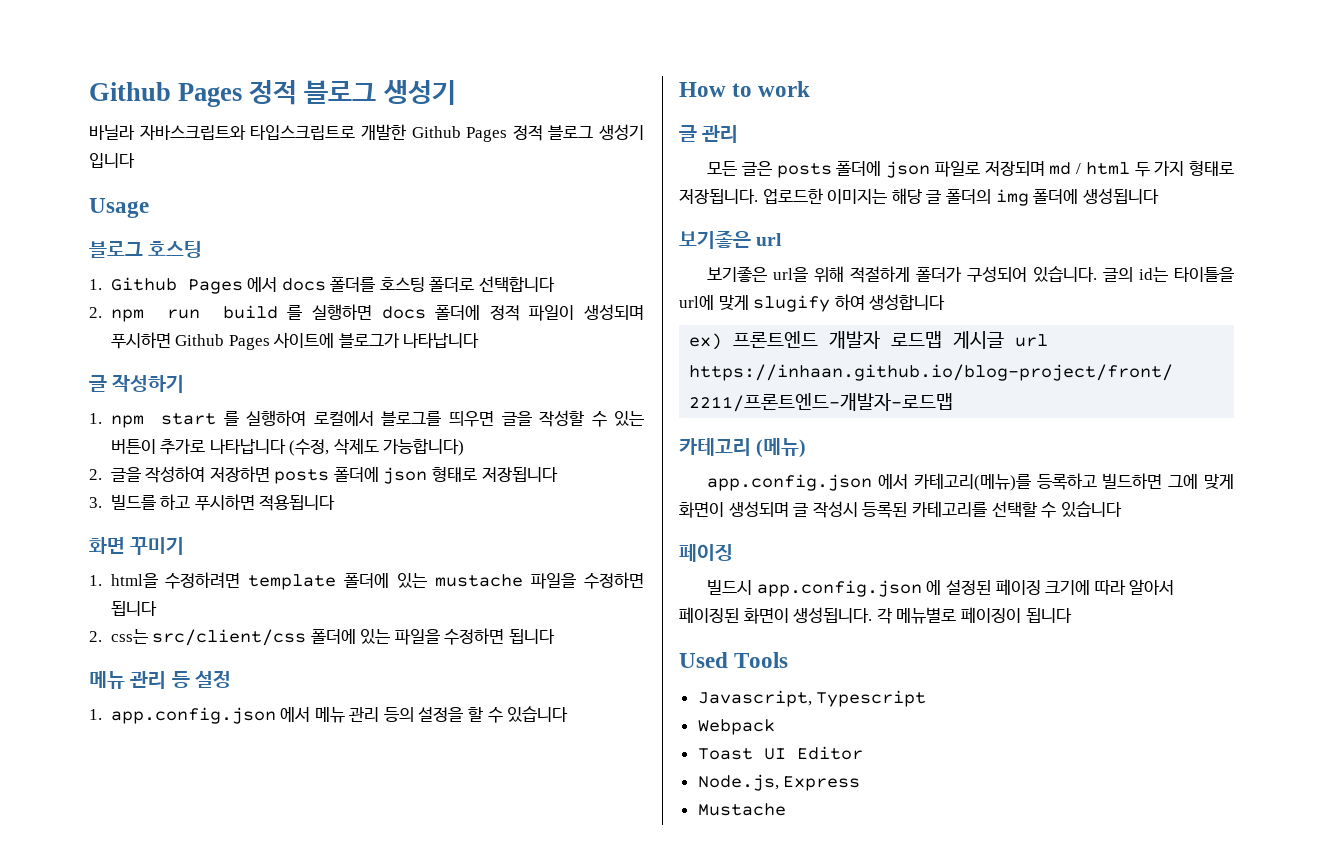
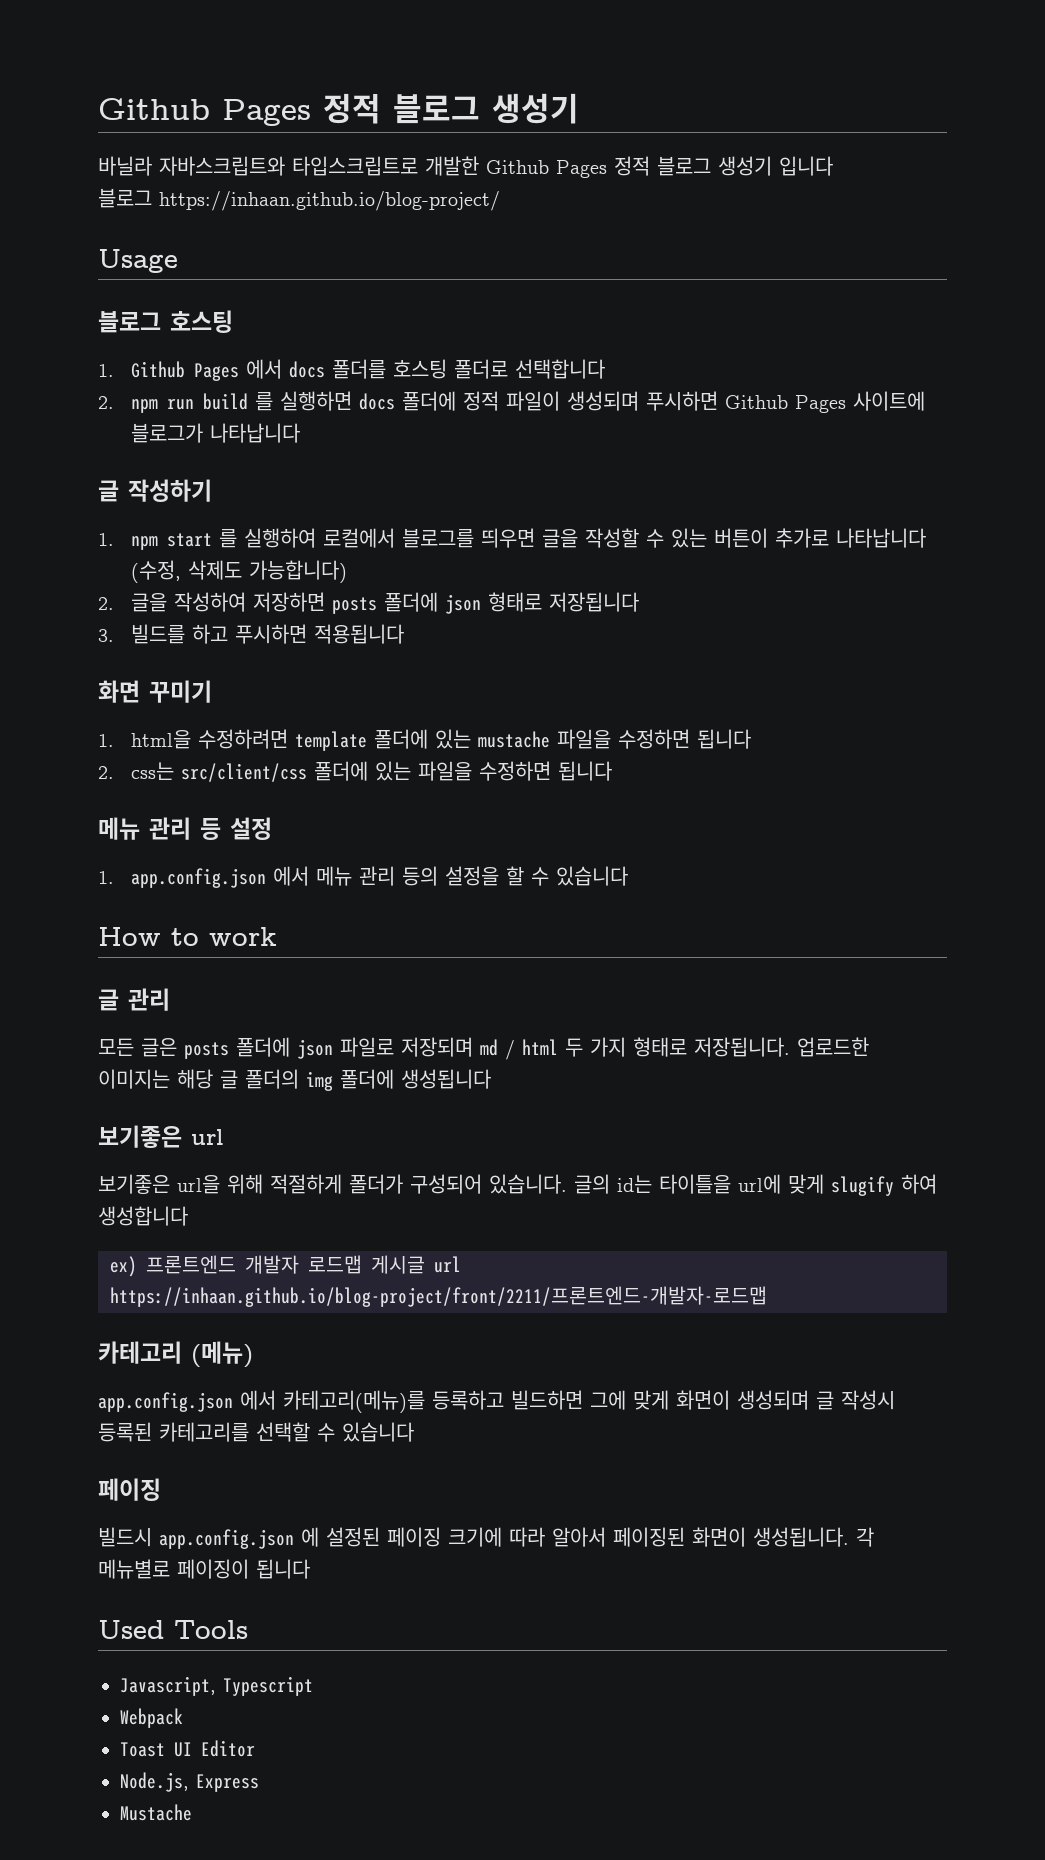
(135, 160) none -> [98,188,500,211] // 블로그 https://inhaan.github.io/blog-project/

